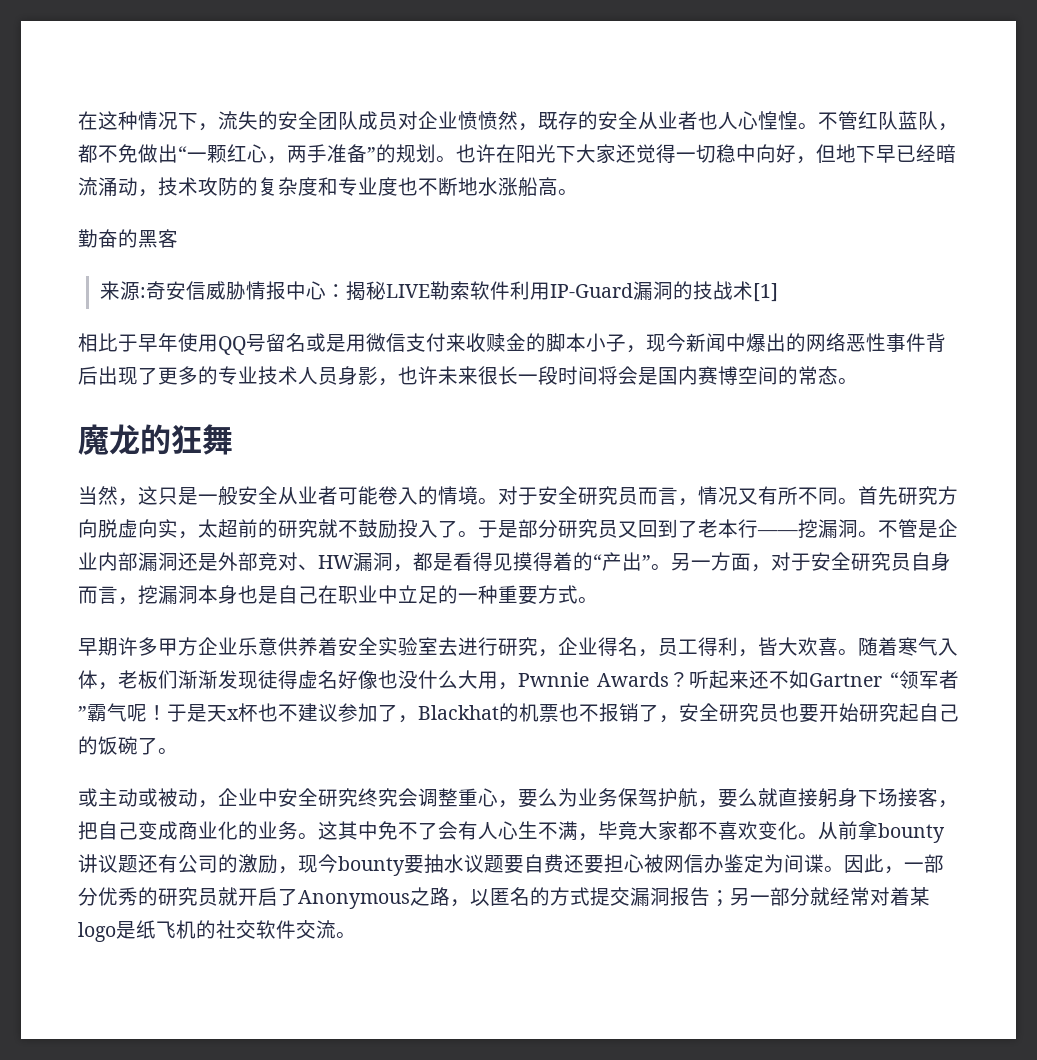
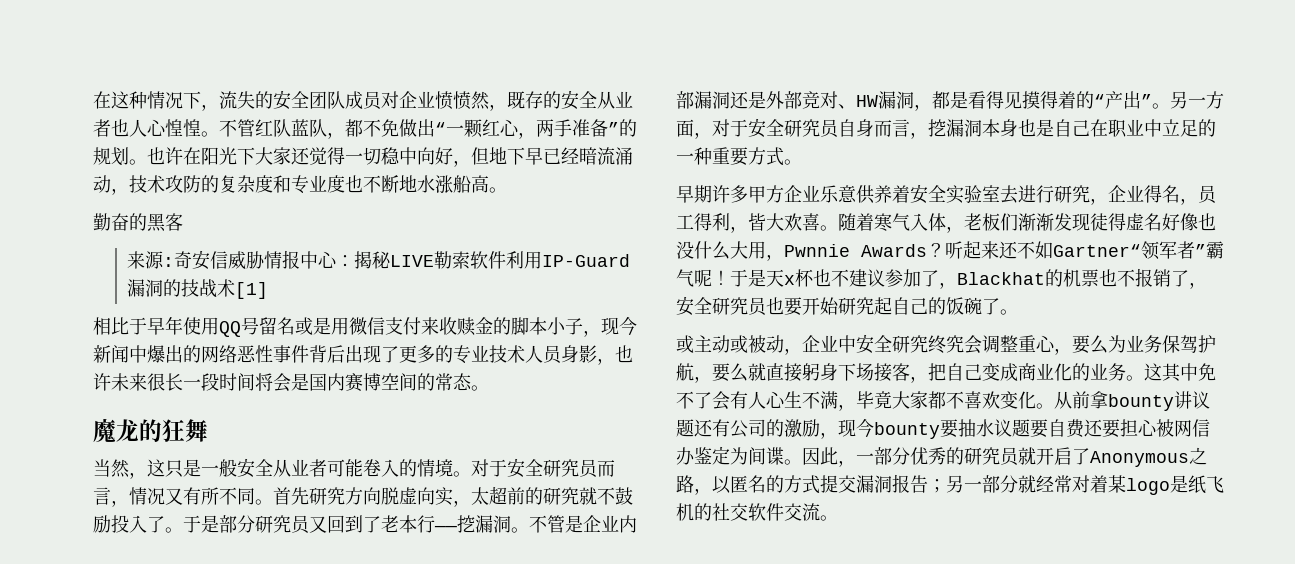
[809,672,899,687] Gartner “ -> [1053,244,1141,257] Gartner“

